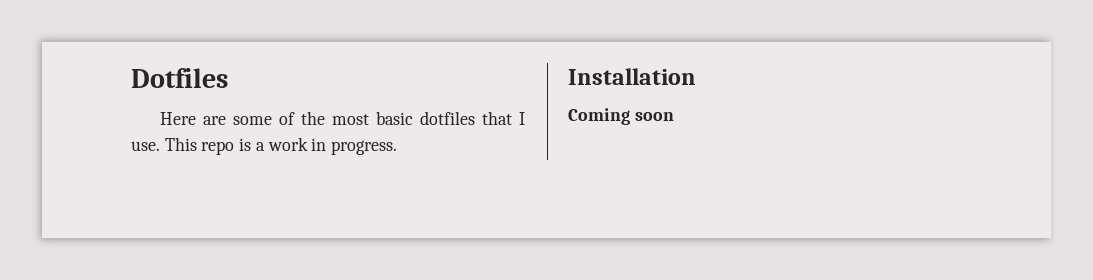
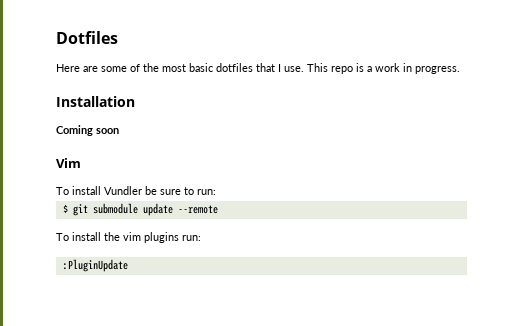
(674, 116) none -> [56,158,81,168] [56,186,216,195] [62,203,218,216] [56,232,201,243] [62,259,128,272] // Vim // To install Vundler be sure to run: // $ git submodule update --remote // To install the vim plugins run: // :PluginUpdate

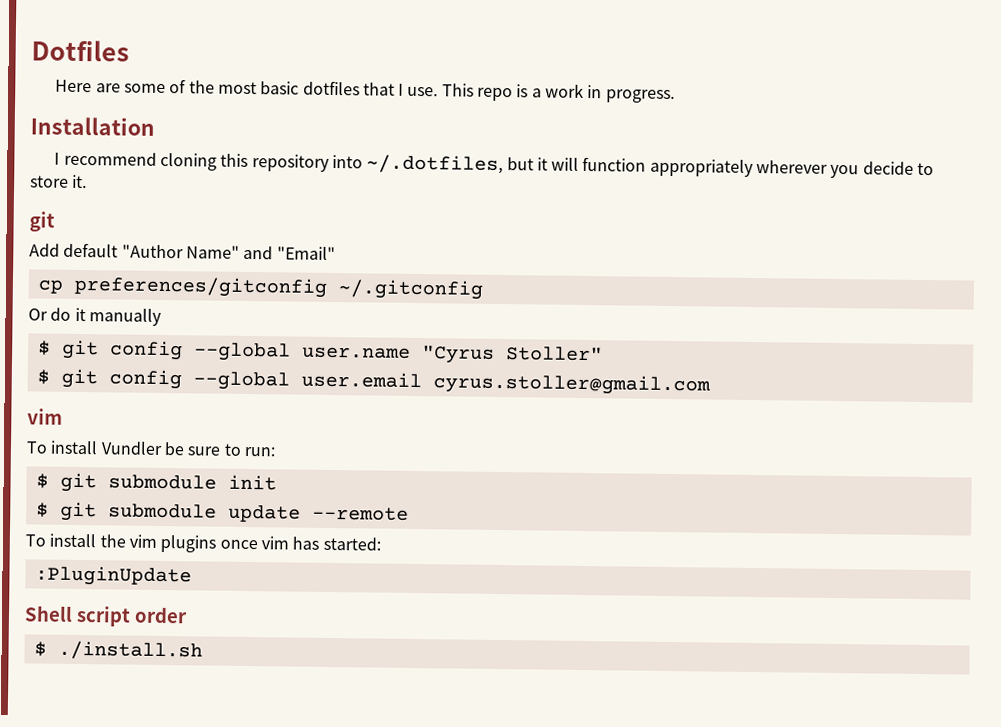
[56,125,119,136] [56,158,81,168] Coming soon // Vim -> [54,151,935,179] [30,174,88,189] [29,211,55,232] [29,242,336,261] [37,275,483,300] [28,307,162,326] [37,339,603,364] [36,368,711,396] [27,408,63,425] I recommend cloning this repository into ~/.dotfiles, but it will function appropriately wherever you decide to store it. // git // Add default "Author Name" and "Email" // cp preferences/gitconfig ~/.gitconfig // Or do it manually // $ git config --global user.name "Cyrus Stoller" // $ git config --global user.email cyrus.stoller@gmail.com // vim
(216, 192) none -> [35,472,277,493] // $ git submodule init
[182,235,201,241] [62,259,128,272] run: // :PluginUpdate -> [219,536,381,551] [34,565,192,587] [24,605,188,627] [33,640,203,661] once vim has started: // :PluginUpdate // Shell script order // $ ./install.sh

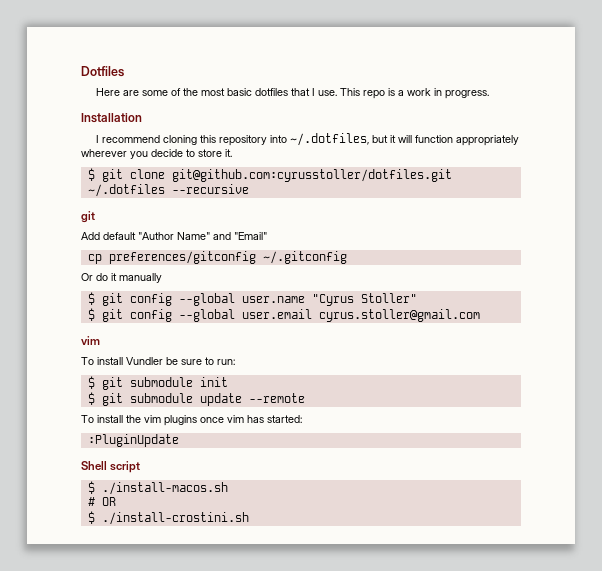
(88, 181) none -> [87,168,452,182] [87,184,249,197] // $ git clone git@github.com:cyrusstoller/dotfiles.git ~/.dotfiles --recursive
[133,606,188,624] [33,640,203,661] order // $ ./install.sh -> [87,481,228,495] [87,497,116,506] [87,511,249,525] // $ ./install-macos.sh // # OR // $ ./install-crostini.sh

